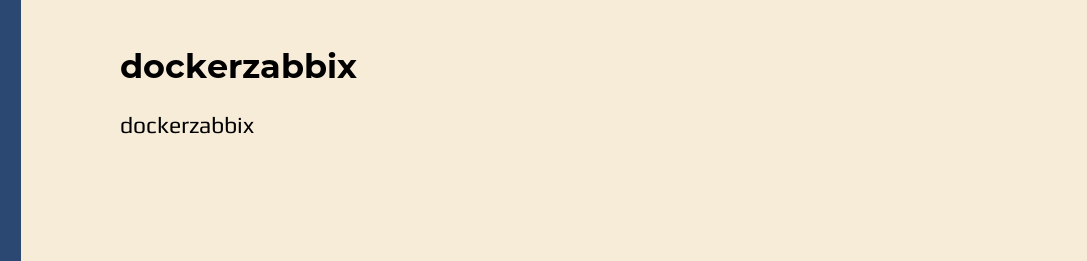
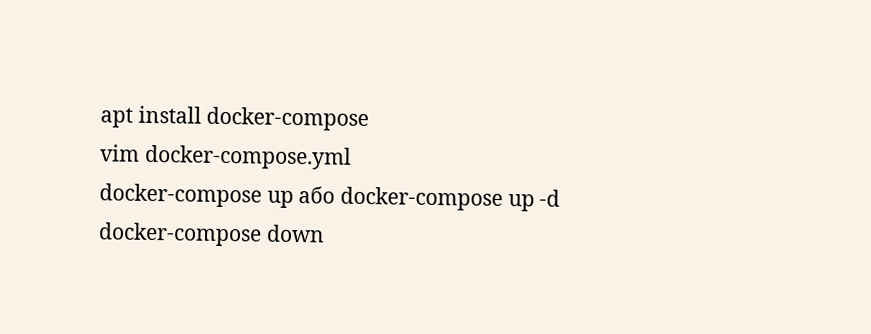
[120,52,357,78] [120,116,254,134] dockerzabbix // dockerzabbix -> [100,105,370,132] [100,144,352,170] [99,183,561,212] [98,222,325,247] apt install docker-compose // vim docker-compose.yml // docker-compose up або docker-compose up -d // docker-compose down

